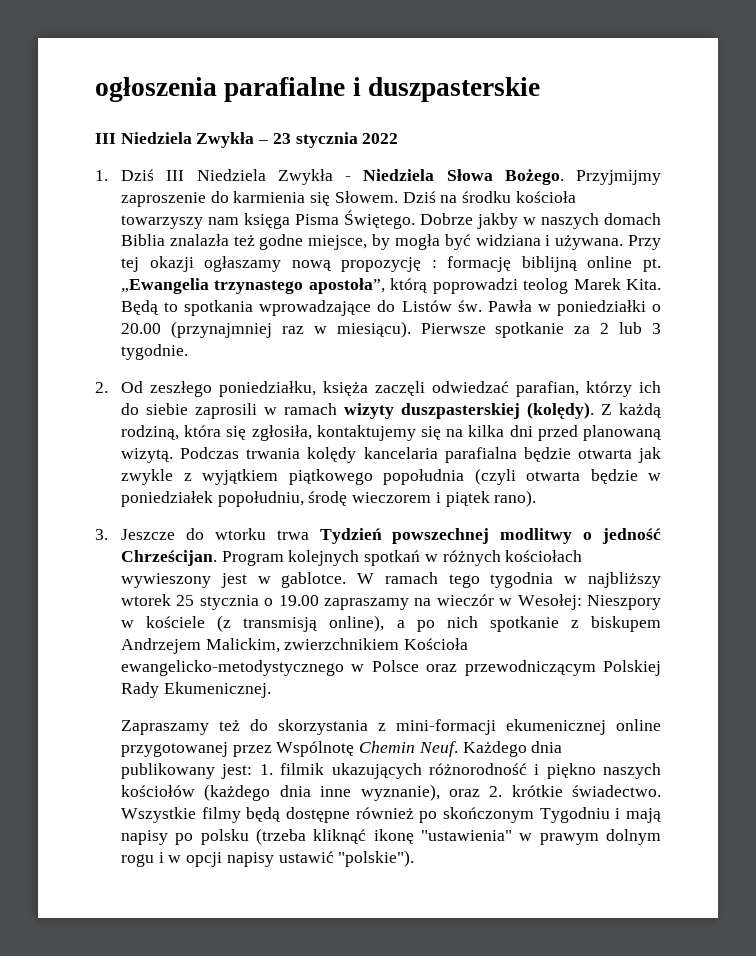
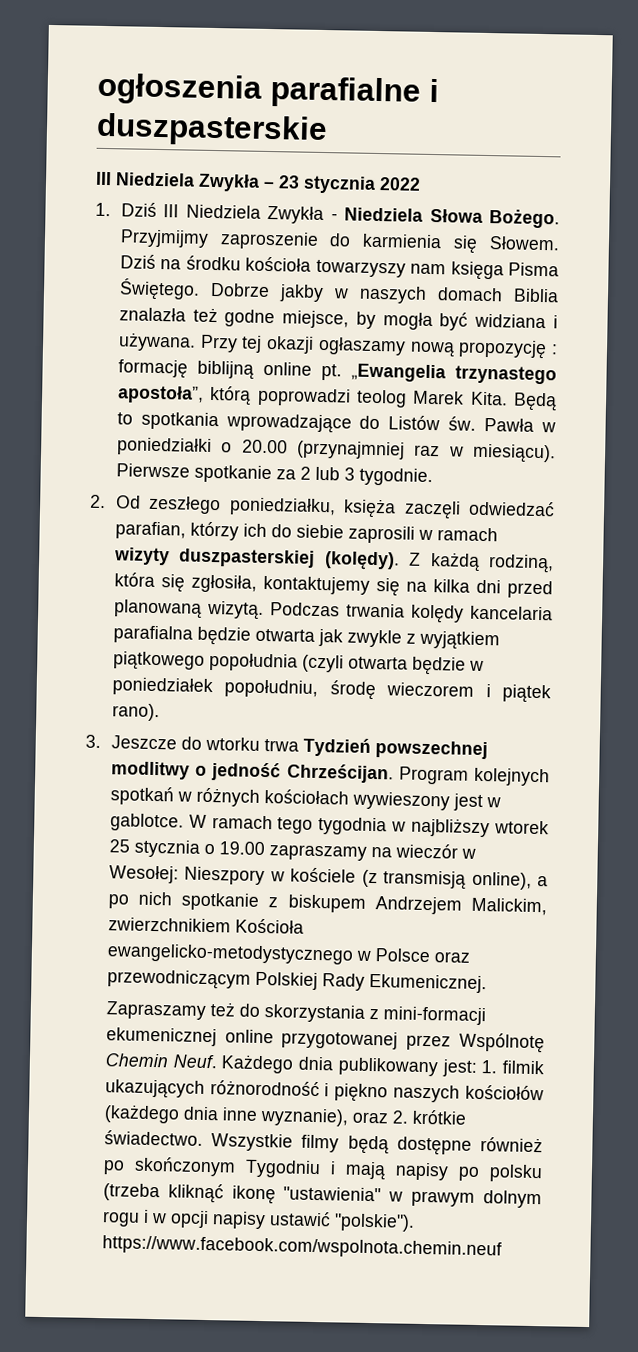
(415, 858) none -> [101,1235,502,1260] https://www.facebook.com/wspolnota.chemin.neuf

